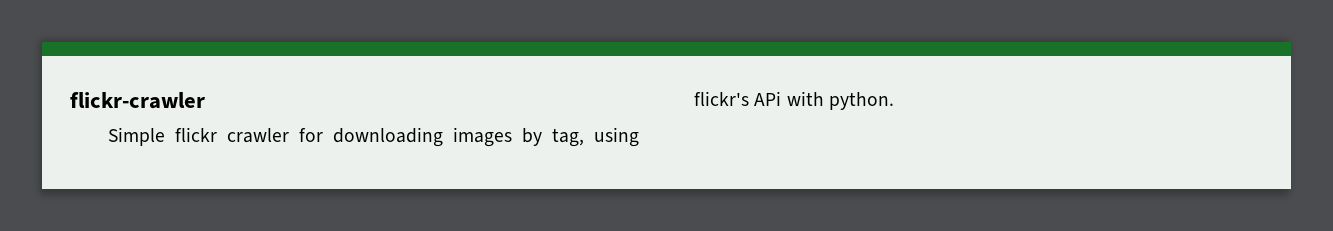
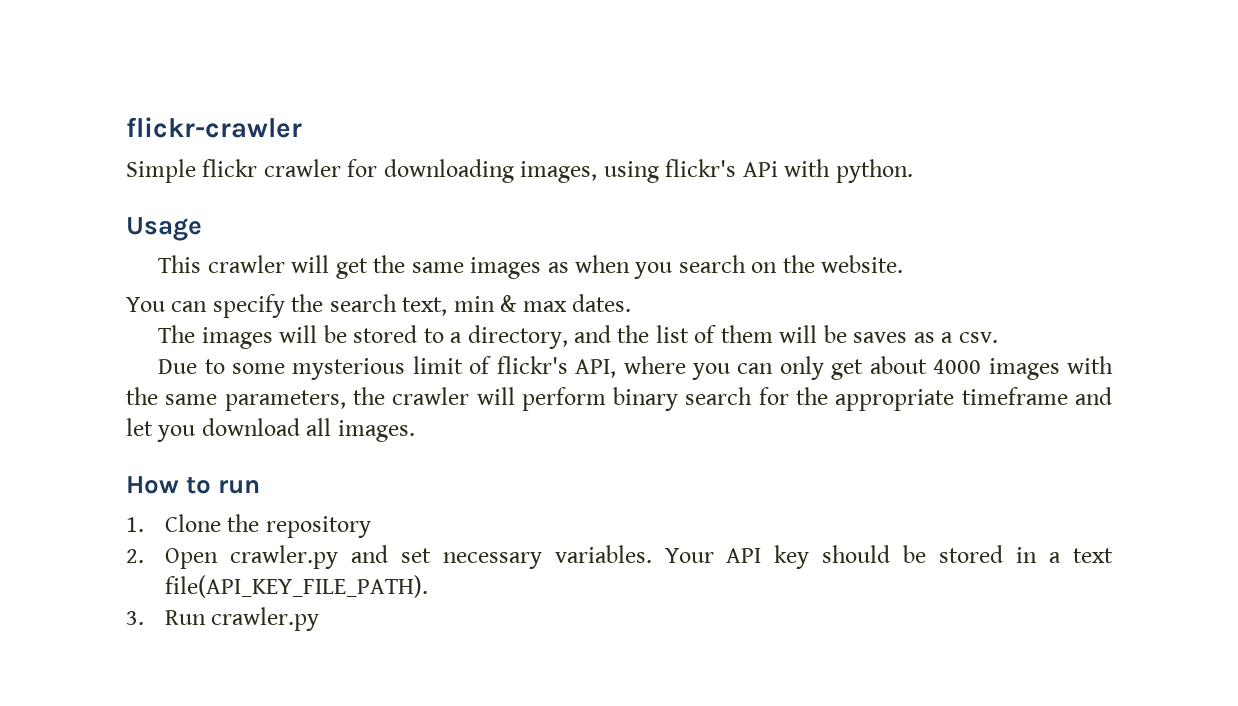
[452,127,584,147] images by tag, -> [520,161,598,183] images,
(894, 101) none -> [126,217,202,241] [158,255,904,279] [126,294,632,318] [158,325,998,349] [158,356,1113,380] [126,387,1112,411] [126,418,415,442] [126,476,261,494] [126,514,371,538] [126,545,1113,569] [164,575,428,598] [126,607,320,631] // Usage // This crawler will get the same images as when you search on the website. // You can specify the search text, min & max dates. // The images will be stored to a directory, and the list of them will be saves as a csv. // Due to some mysterious limit of flickr's API, where you can only get about 4000 images with the same parameters, the crawler will perform binary search for the appropriate timeframe and let you download all images. // How to run // 1. Clone the repository // 2. Open crawler.py and set necessary variables. Your API key should be stored in a text file(API_KEY_FILE_PATH). // 3. Run crawler.py

